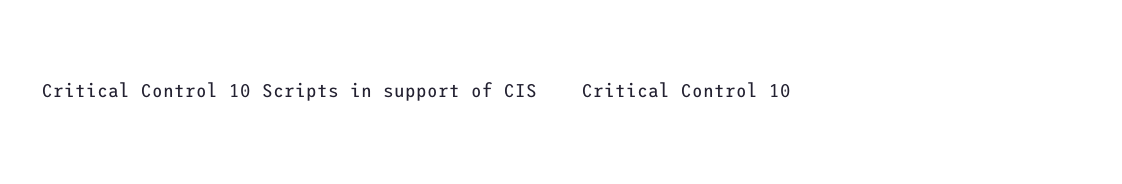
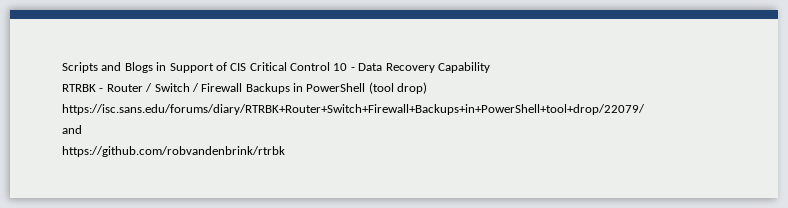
[42,82,460,101] Critical Control 10 Scripts in support -> [62,62,214,73] Scripts and Blogs in Support
(791, 90) none -> [350,62,490,73] [62,82,428,94] [62,104,645,115] [62,125,82,134] [62,146,285,157] - Data Recovery Capability // RTRBK - Router / Switch / Firewall Backups in PowerShell (tool drop) // https://isc.sans.edu/forums/diary/RTRBK+Router+Switch+Firewall+Backups+in+PowerShell+tool+drop/22079/ // and // https://github.com/robvandenbrink/rtrbk

